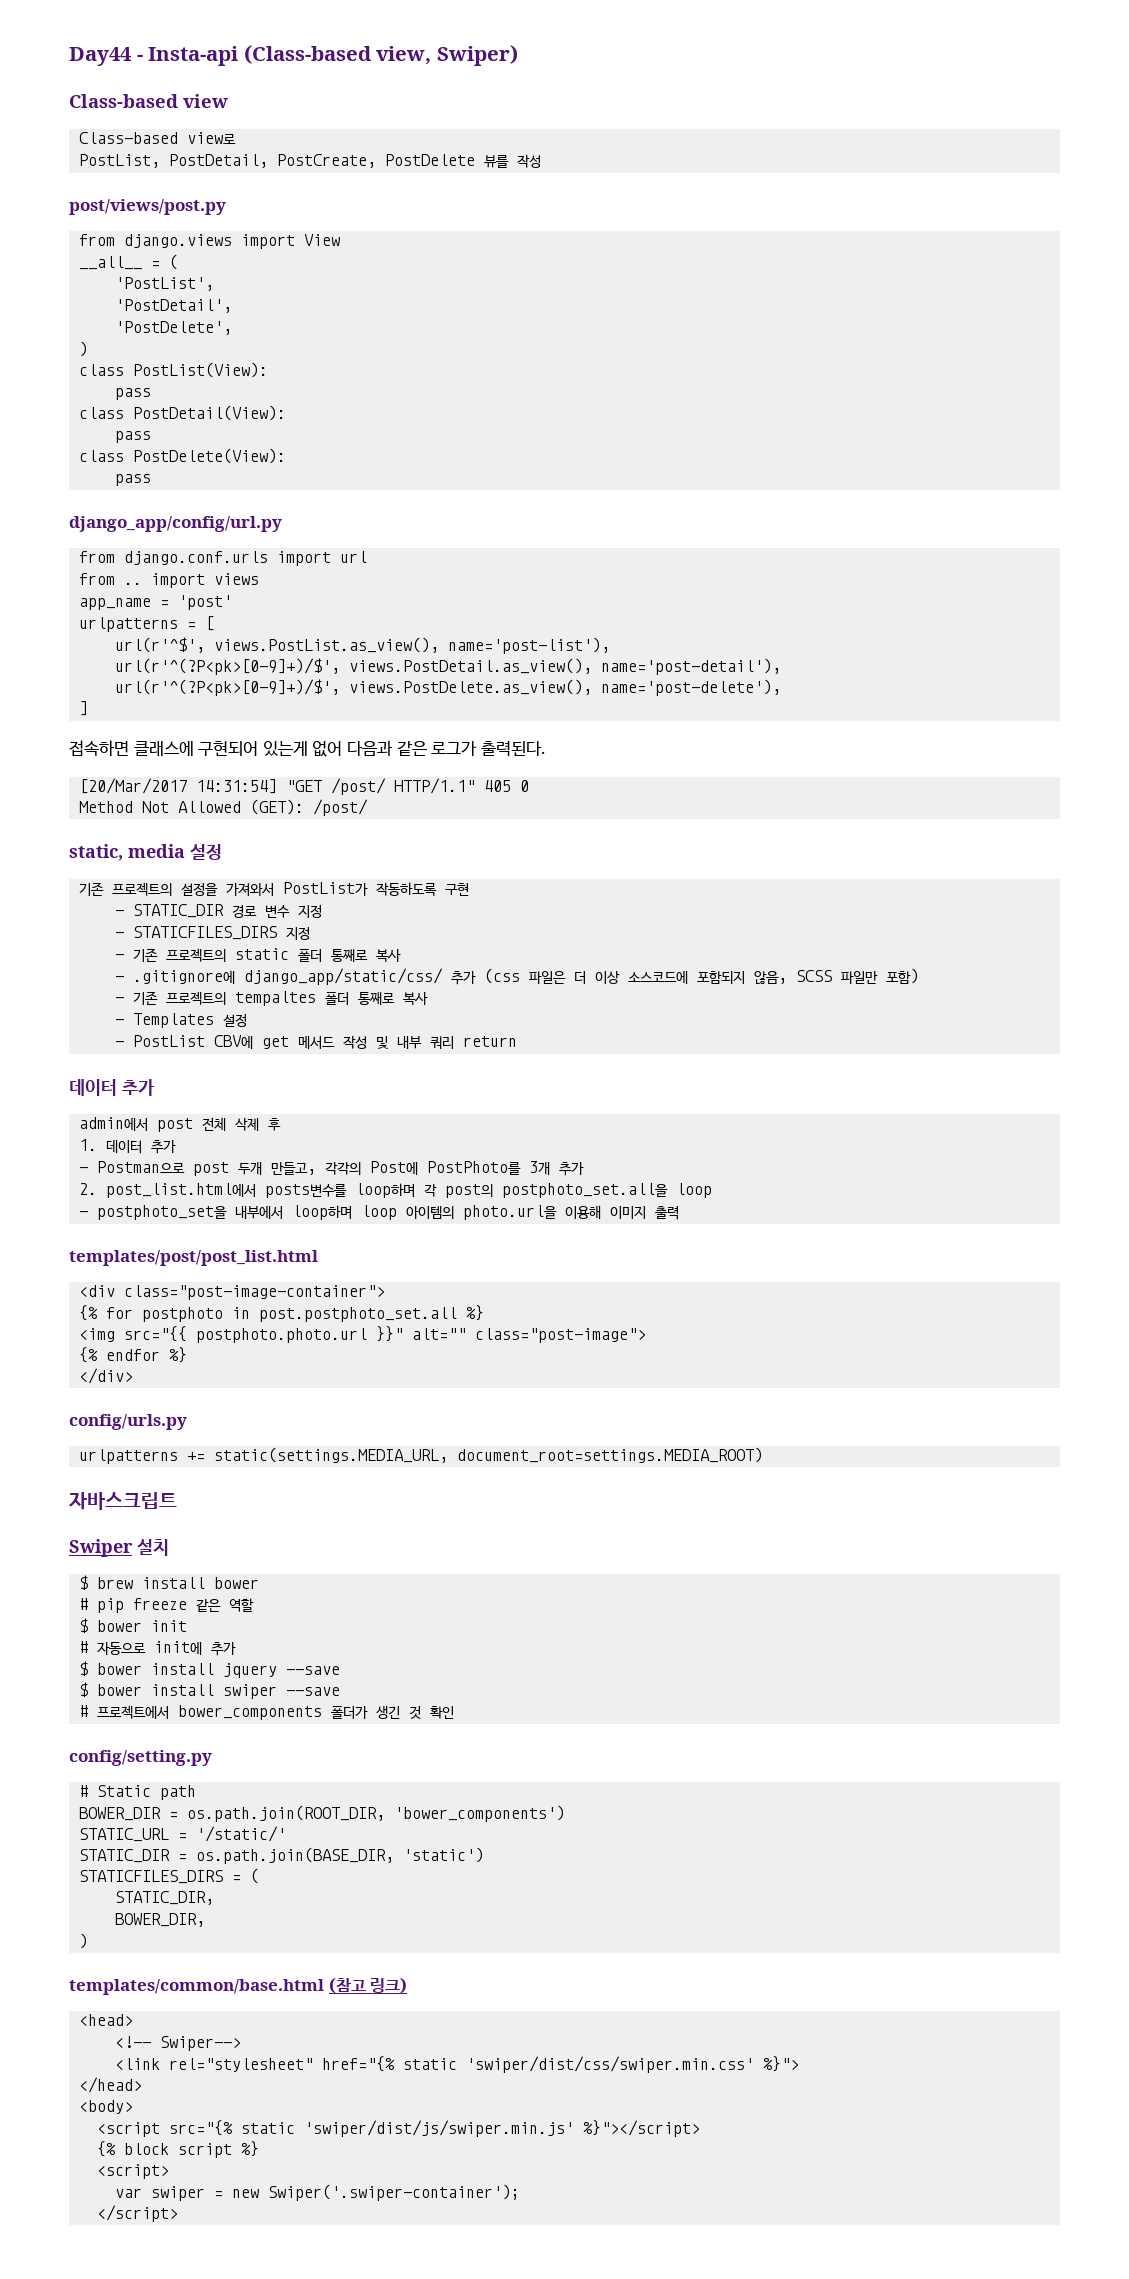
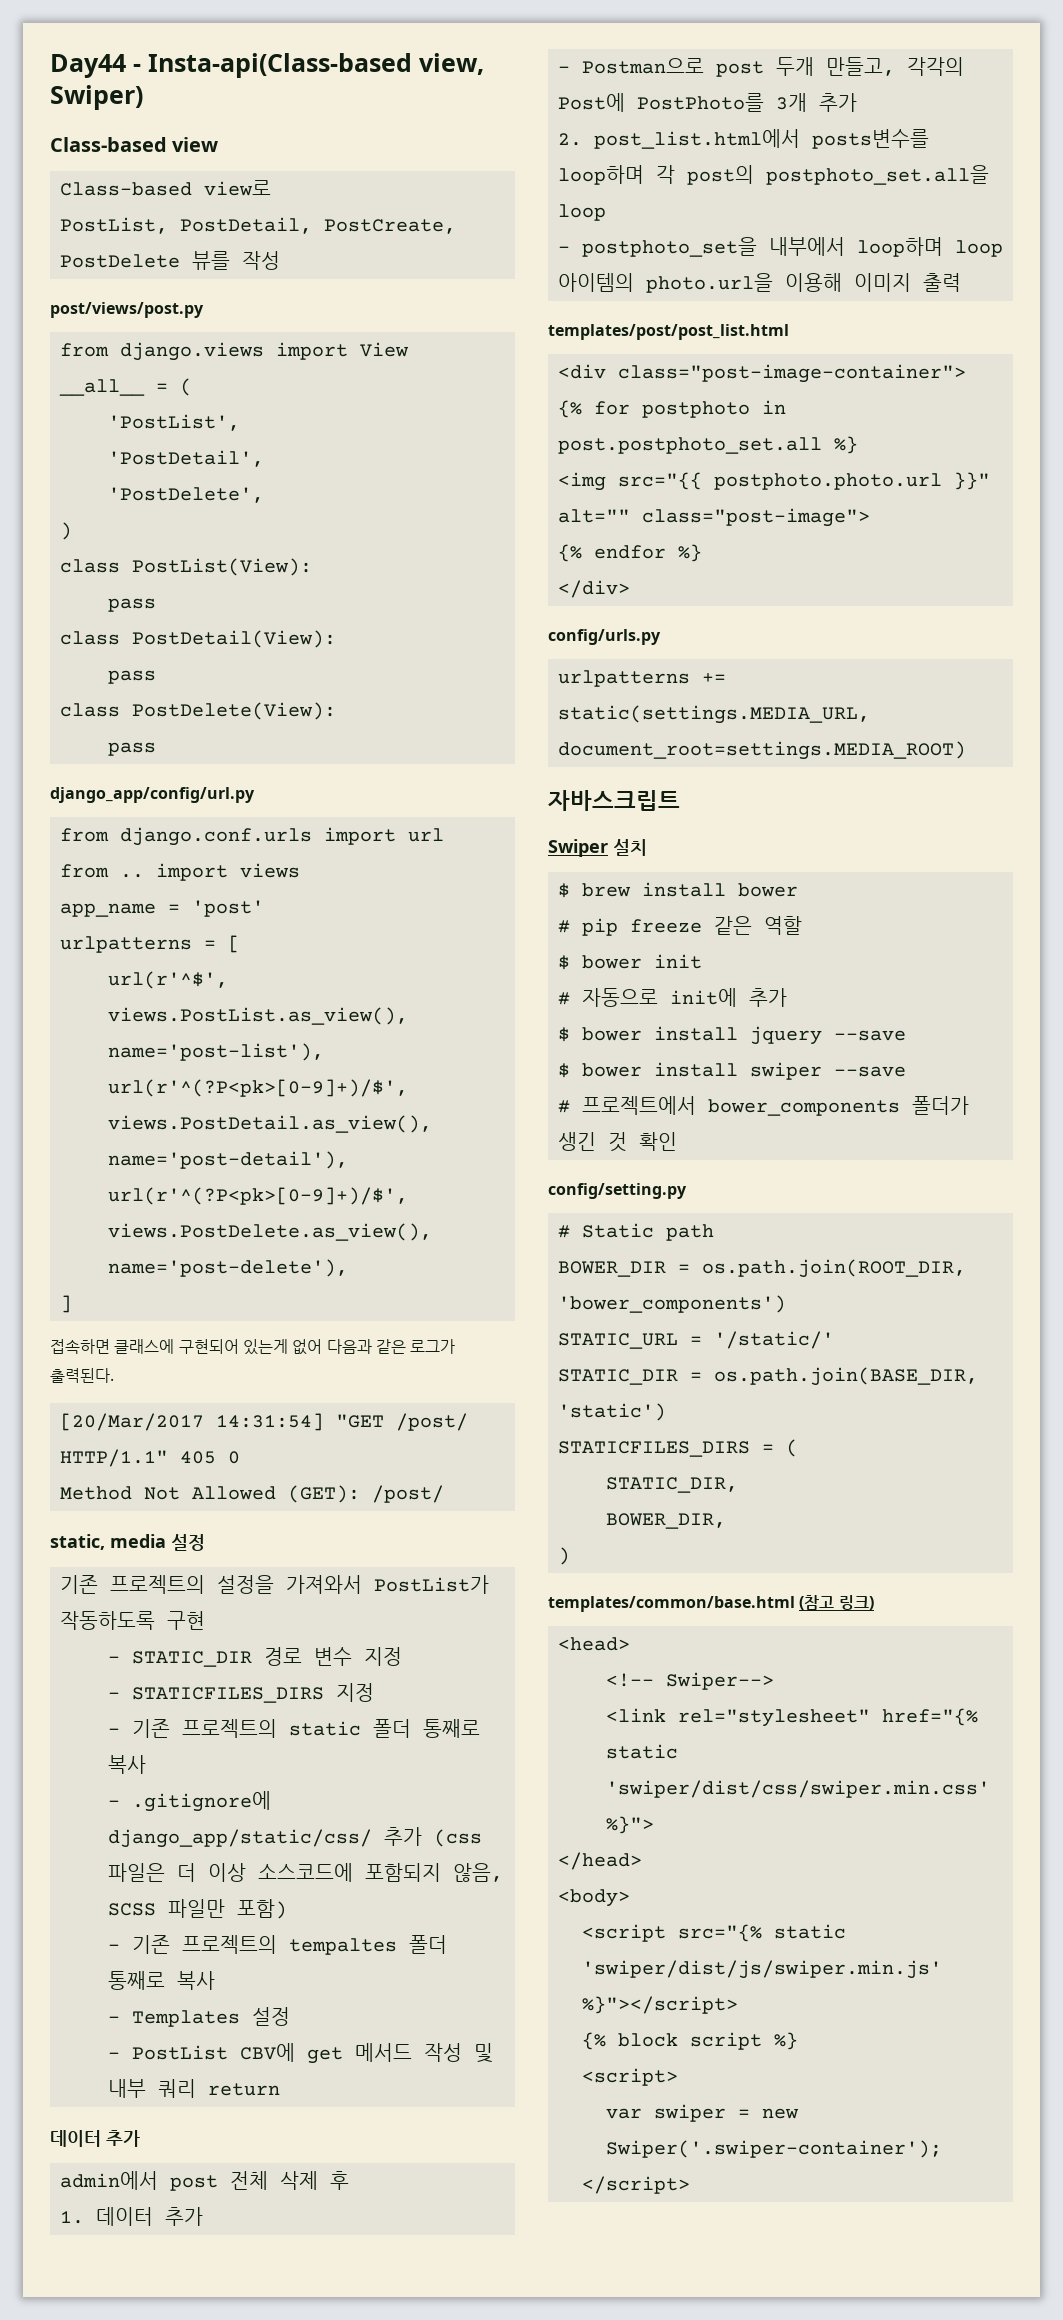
[148,45,372,66] Insta-api (Class-based -> [148,53,412,78] Insta-api(Class-based

